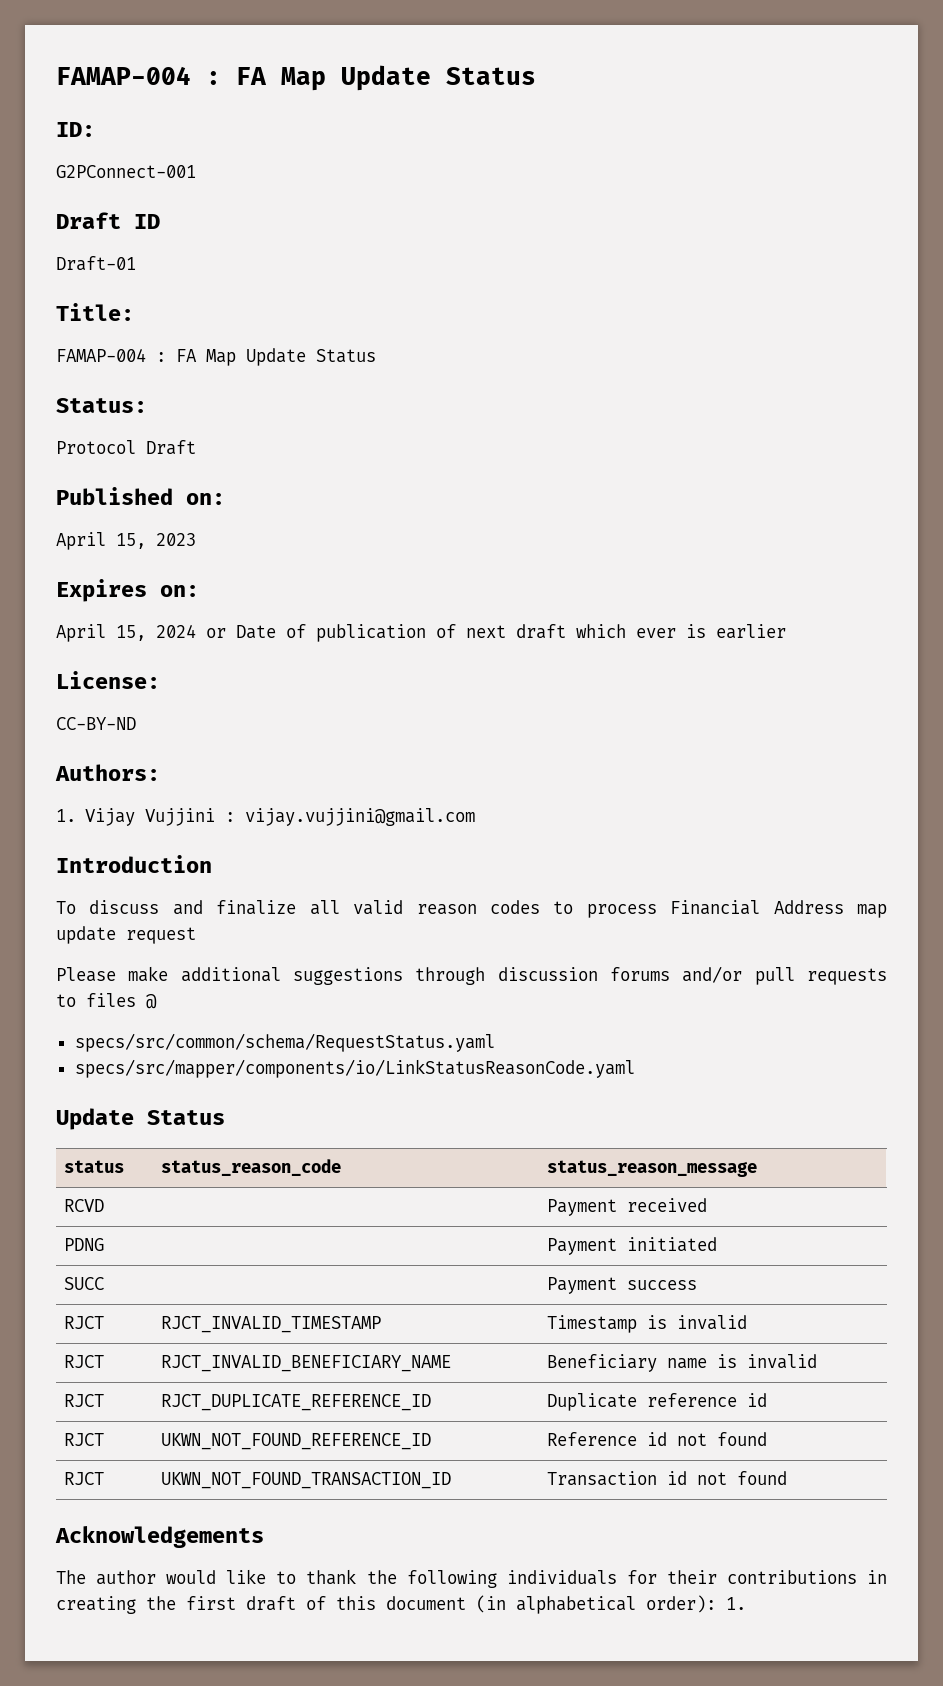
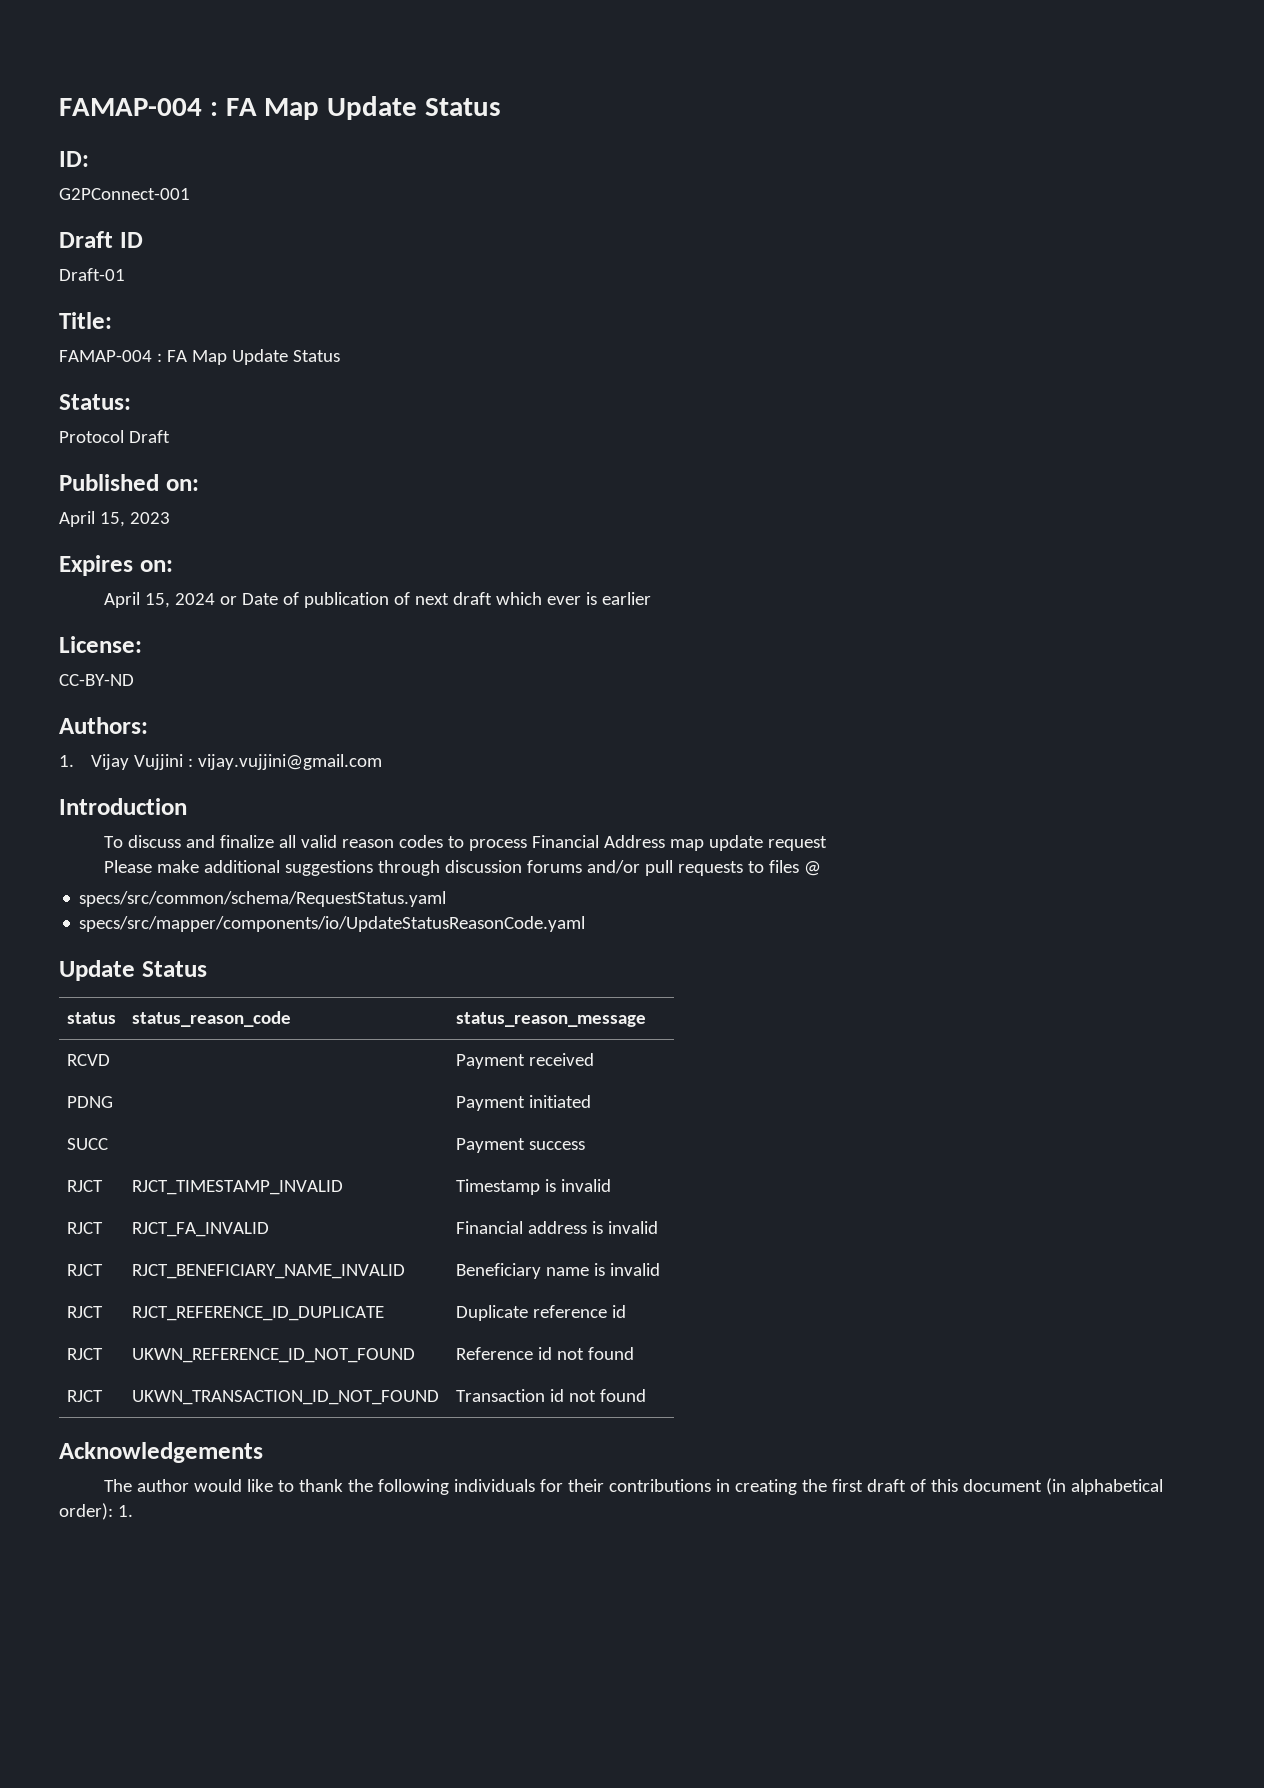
[74,1059,635,1078] specs/src/mapper/components/io/LinkStatusReasonCode.yaml -> [79,916,586,932] specs/src/mapper/components/io/UpdateStatusReasonCode.yaml
[161,1316,382,1333] RJCT_INVALID_TIMESTAMP -> [131,1180,343,1195] RJCT_TIMESTAMP_INVALID
[161,1355,452,1372] RJCT_INVALID_BENEFICIARY_NAME -> [131,1222,269,1237] [455,1221,658,1234] [66,1264,103,1276] [131,1264,405,1279] RJCT_FA_INVALID | Financial address is invalid // RJCT | RJCT_BENEFICIARY_NAME_INVALID
[161,1394,432,1411] RJCT_DUPLICATE_REFERENCE_ID -> [131,1306,384,1321] RJCT_REFERENCE_ID_DUPLICATE
[161,1433,432,1450] UKWN_NOT_FOUND_REFERENCE_ID -> [131,1348,415,1363] UKWN_REFERENCE_ID_NOT_FOUND
[161,1472,452,1489] UKWN_NOT_FOUND_TRANSACTION_ID -> [131,1390,439,1405] UKWN_TRANSACTION_ID_NOT_FOUND

